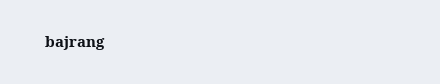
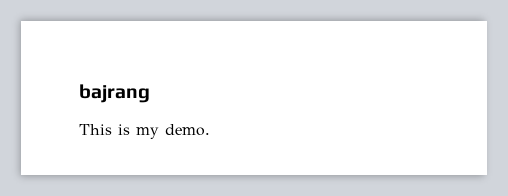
(105, 43) none -> [79,124,210,139] // This is my demo.

